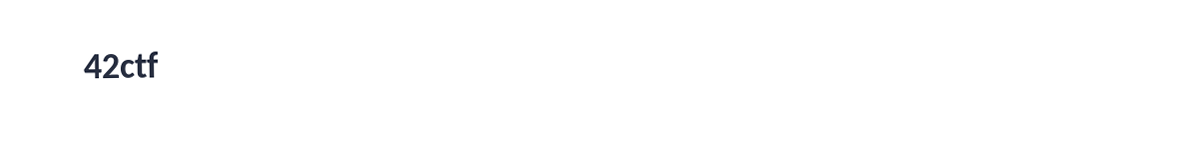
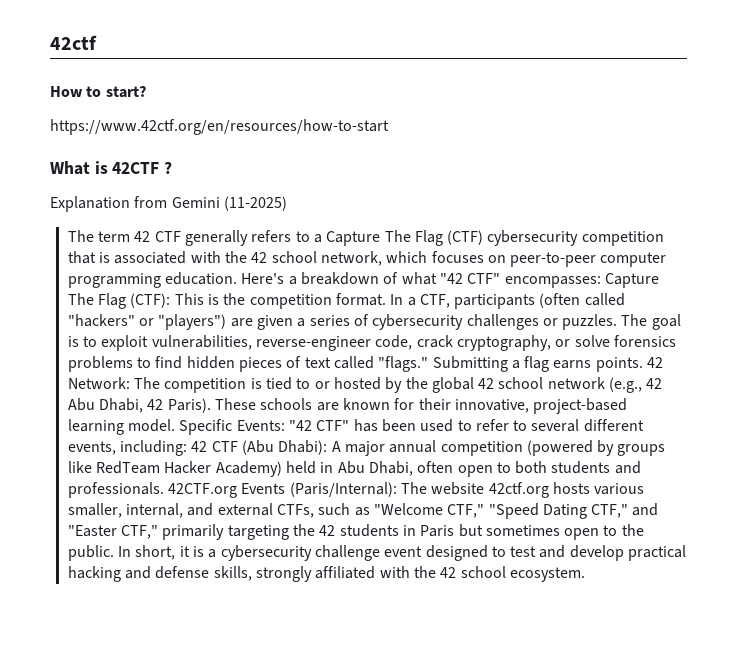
(159, 65) none -> [50,86,146,98] [50,119,389,135] [50,161,173,175] [50,196,287,212] [67,230,664,246] [67,251,667,267] [67,272,659,288] [67,293,625,309] [67,314,681,330] [67,335,676,351] [67,356,664,372] [67,377,663,393] [67,398,628,414] [67,419,644,435] [67,440,666,456] [67,461,641,477] [67,482,645,498] [67,503,659,519] [67,524,644,540] [67,545,687,561] [67,566,585,582] // How to start? // https://www.42ctf.org/en/resources/how-to-start // What is 42CTF ? // Explanation from Gemini (11-2025) // The term 42 CTF generally refers to a Capture The Flag (CTF) cybersecurity competition that is associated with the 42 school network, which focuses on peer-to-peer computer programming education. Here's a breakdown of what "42 CTF" encompasses: Capture The Flag (CTF): This is the competition format. In a CTF, participants (often called "hackers" or "players") are given a series of cybersecurity challenges or puzzles. The goal is to exploit vulnerabilities, reverse-engineer code, crack cryptography, or solve forensics problems to find hidden pieces of text called "flags." Submitting a flag earns points. 42 Network: The competition is tied to or hosted by the global 42 school network (e.g., 42 Abu Dhabi, 42 Paris). These schools are known for their innovative, project-based learning model. Specific Events: "42 CTF" has been used to refer to several different events, including: 42 CTF (Abu Dhabi): A major annual competition (powered by groups like RedTeam Hacker Academy) held in Abu Dhabi, often open to both students and professionals. 42CTF.org Events (Paris/Internal): The website 42ctf.org hosts various smaller, internal, and external CTFs, such as "Welcome CTF," "Speed Dating CTF," and "Easter CTF," primarily targeting the 42 students in Paris but sometimes open to the public. In short, it is a cybersecurity challenge event designed to test and develop practical hacking and defense skills, strongly affiliated with the 42 school ecosystem.

